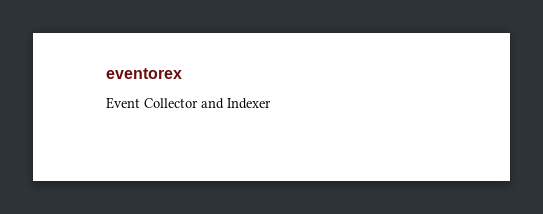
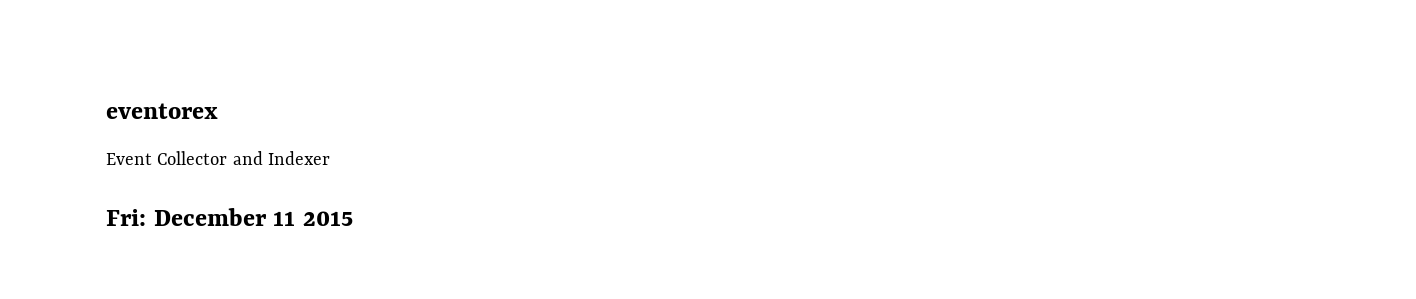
(271, 103) none -> [106,208,353,226] // Fri: December 11 2015

